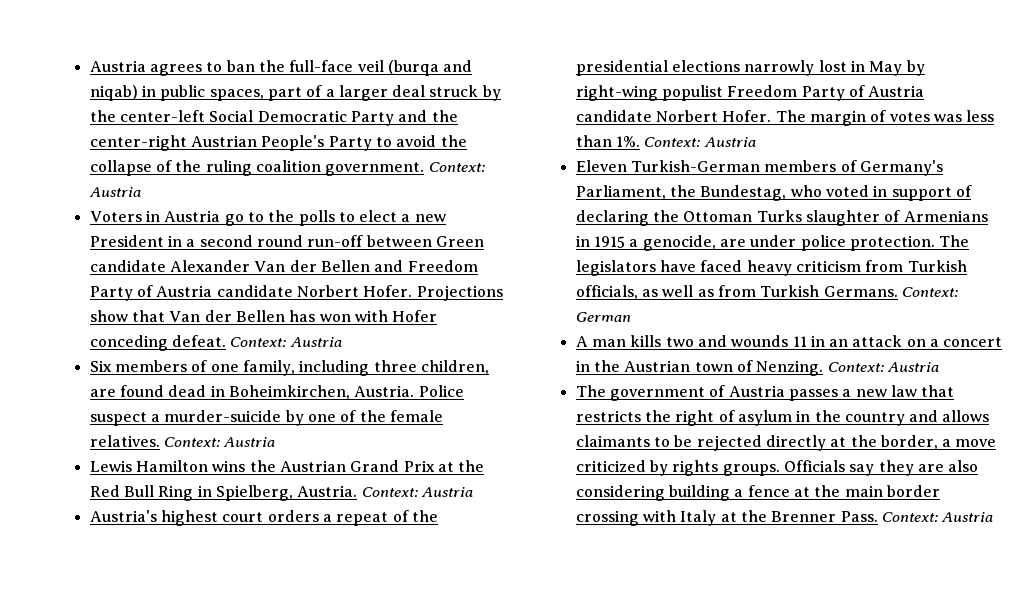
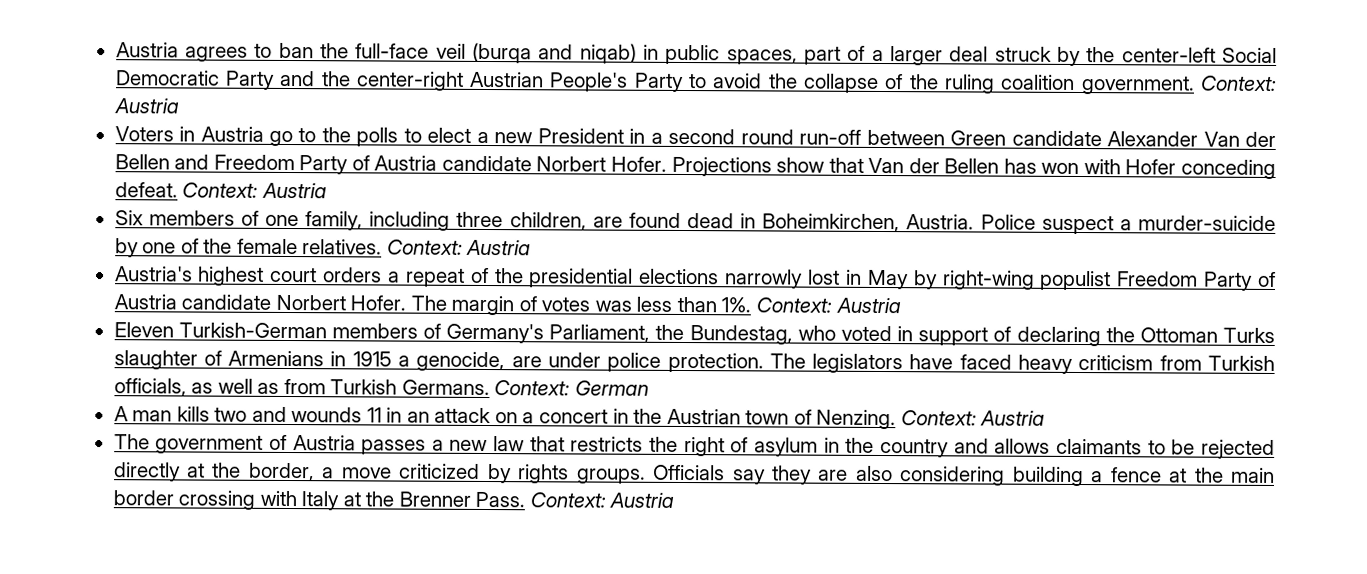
[89,460,485,472] [89,485,473,501] // Lewis Hamilton wins the Austrian Grand Prix at the Red Bull Ring in Spielberg, Austria. Context: Austria -> (532, 247) none

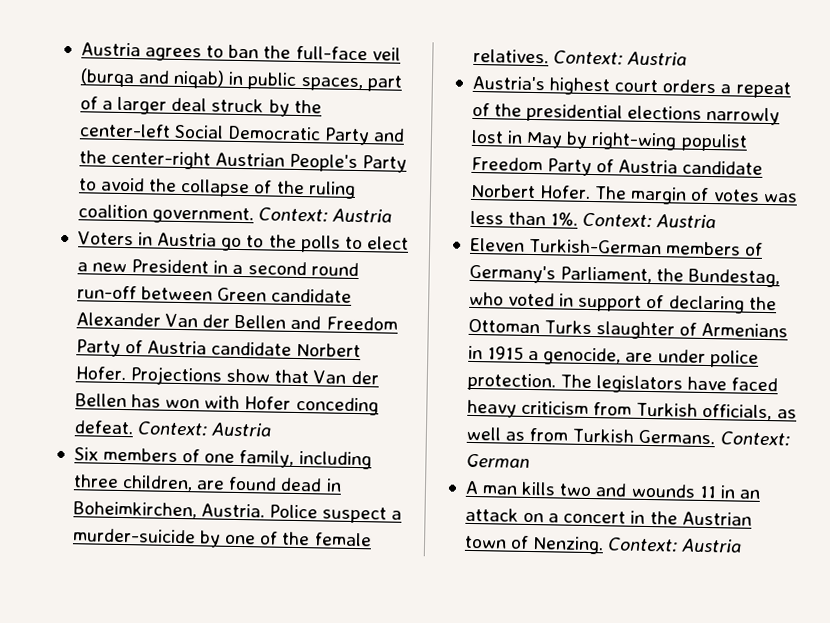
[113,434,1275,459] [113,462,1276,487] [112,490,675,511] // The government of Austria passes a new law that restricts the right of asylum in the country and allows claimants to be rejected directly at the border, a move criticized by rights groups. Officials say they are also considering building a fence at the main border crossing with Italy at the Brenner Pass. Context: Austria -> (743, 545) none

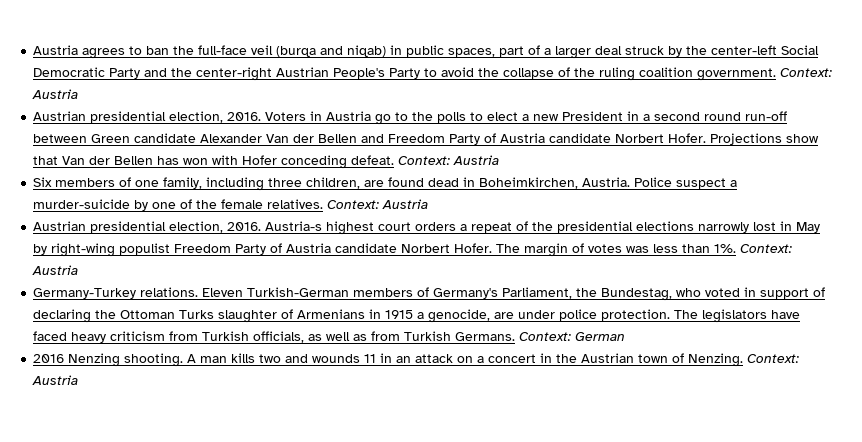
(393, 215) none -> [33,111,262,123] Austrian presidential election, 2016.
[471,75,546,91] Austria's -> [33,221,323,233] Austrian presidential election, 2016. Austria-s
(717, 221) none -> [33,287,199,299] Germany-Turkey relations.
(530, 460) none -> [33,353,184,367] 2016 Nenzing shooting.

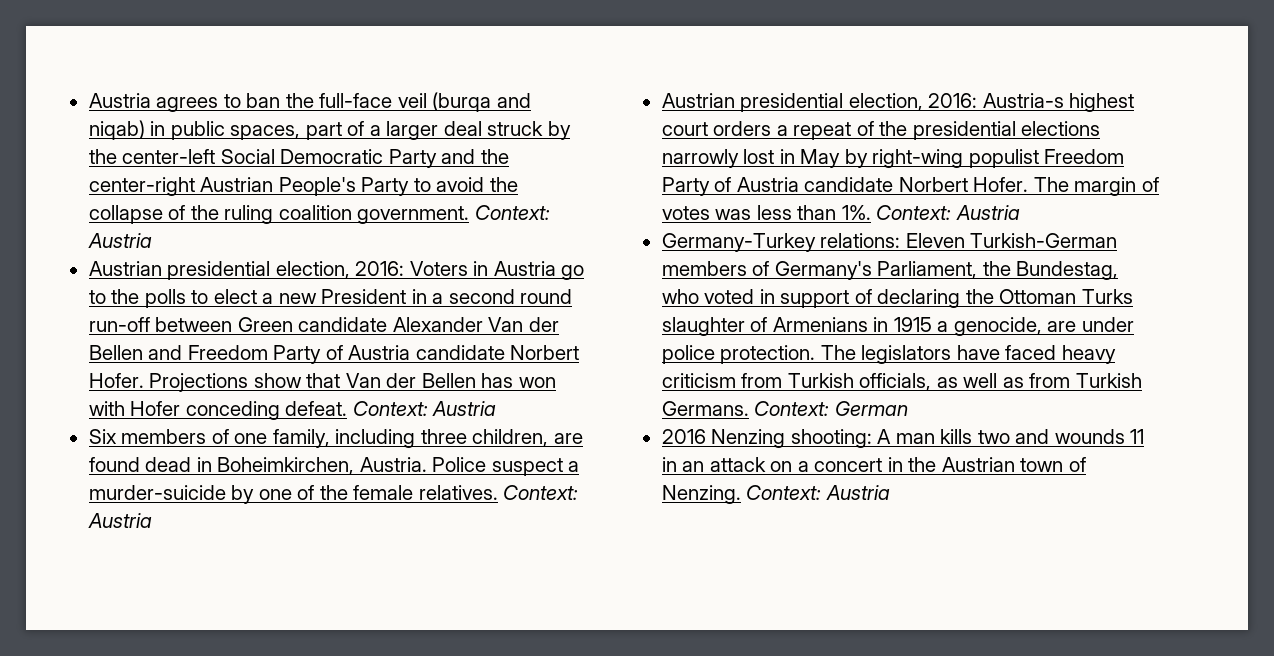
[227,112,262,121] 2016. -> [355,261,405,276] 2016:
[227,222,262,231] 2016. -> [928,93,978,108] 2016:
[140,287,199,297] relations. -> [820,233,901,248] relations:
[124,353,184,367] shooting. -> [790,429,872,448] shooting:

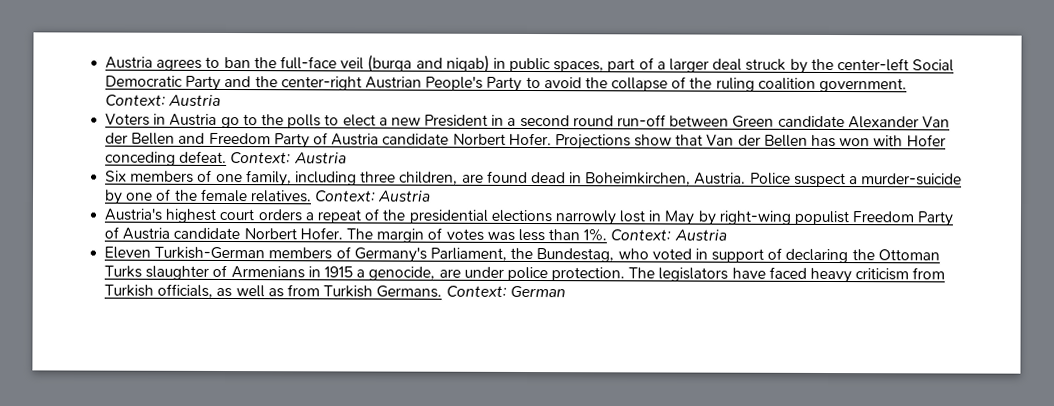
[88,261,405,280] Austrian presidential election, 2016: -> (222, 100) none
[661,93,1064,112] Austrian presidential election, 2016: Austria-s -> [104,208,163,221] Austria's
[661,233,901,252] Germany-Turkey relations: -> (727, 235) none
[661,429,1145,448] [661,457,1086,472] [661,485,890,504] // 2016 Nenzing shooting: A man kills two and wounds 11 in an attack on a concert in the Austrian town of Nenzing. Context: Austria -> (566, 291) none

